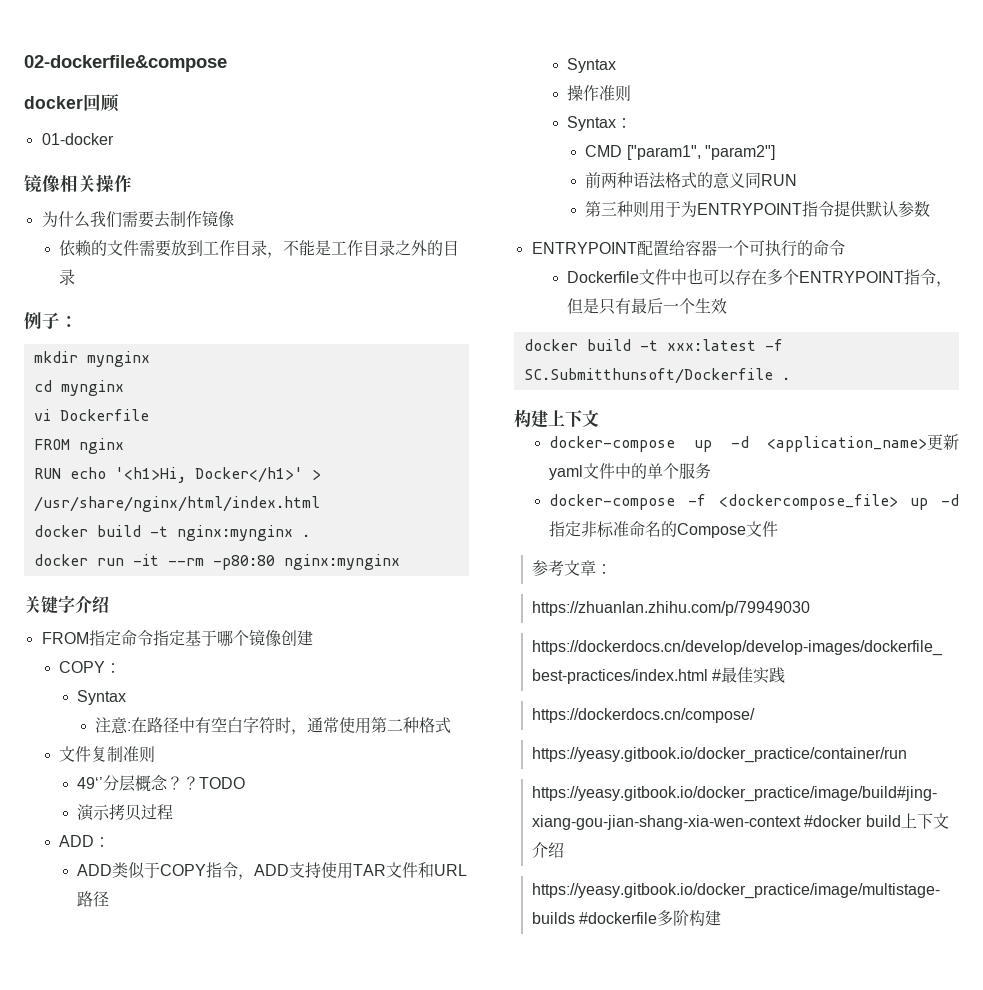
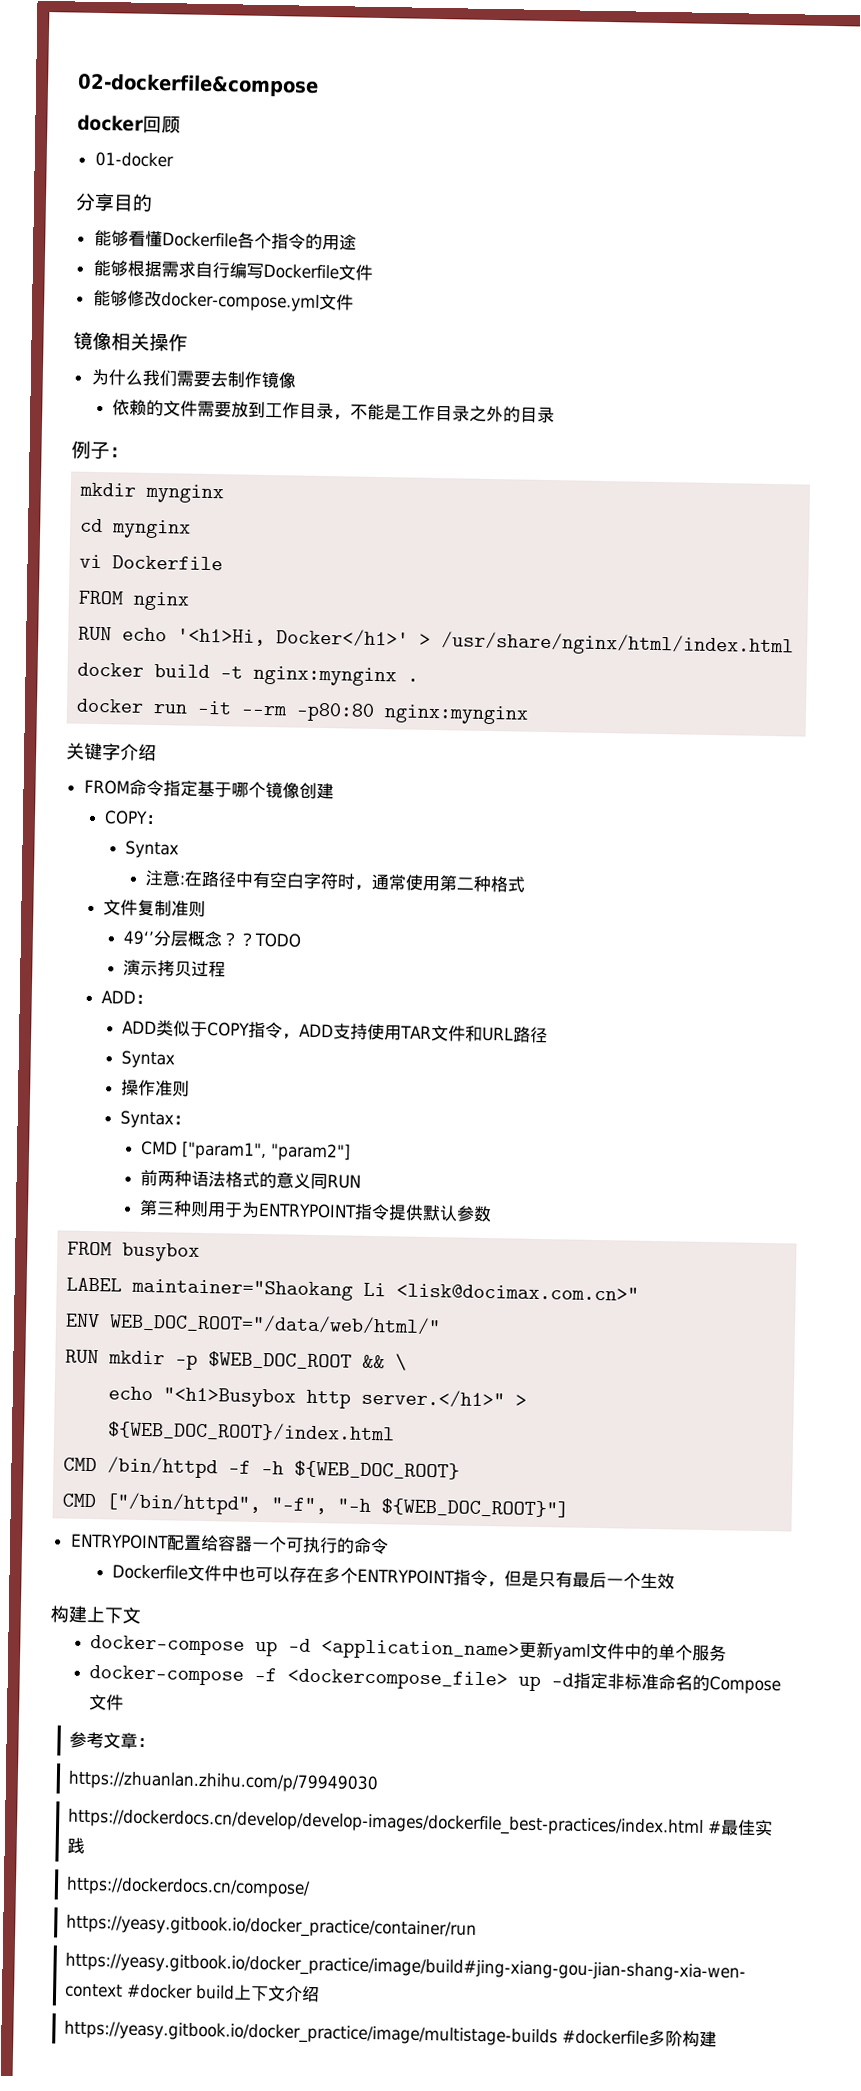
(114, 139) none -> [75,192,153,212] [93,229,357,251] [92,259,373,281] [92,289,354,312] // 分享目的 // 能够看懂Dockerfile各个指令的用途 // 能够根据需求自行编写Dockerfile文件 // 能够修改docker-compose.yml文件
[88,630,121,646] 指定 -> (130, 787) none
(931, 209) none -> [67,1241,201,1262] [66,1277,640,1301] [65,1312,442,1336] [65,1349,408,1371] [108,1386,528,1409] [107,1420,396,1443] [63,1456,461,1480] [62,1492,570,1518] // FROM busybox // LABEL maintainer="Shaokang Li <lisk@docimax.com.cn>" // ENV WEB_DOC_ROOT="/data/web/html/" // RUN mkdir -p $WEB_DOC_ROOT && \ // echo "<h1>Busybox http server.</h1>" > ${WEB_DOC_ROOT}/index.html // CMD /bin/httpd -f -h ${WEB_DOC_ROOT} // CMD ["/bin/httpd", "-f", "-h ${WEB_DOC_ROOT}"]
[523,339,783,351] [523,368,790,384] // docker build -t xxx:latest -f SC.Submitthunsoft/Dockerfile . -> (676, 1581) none

